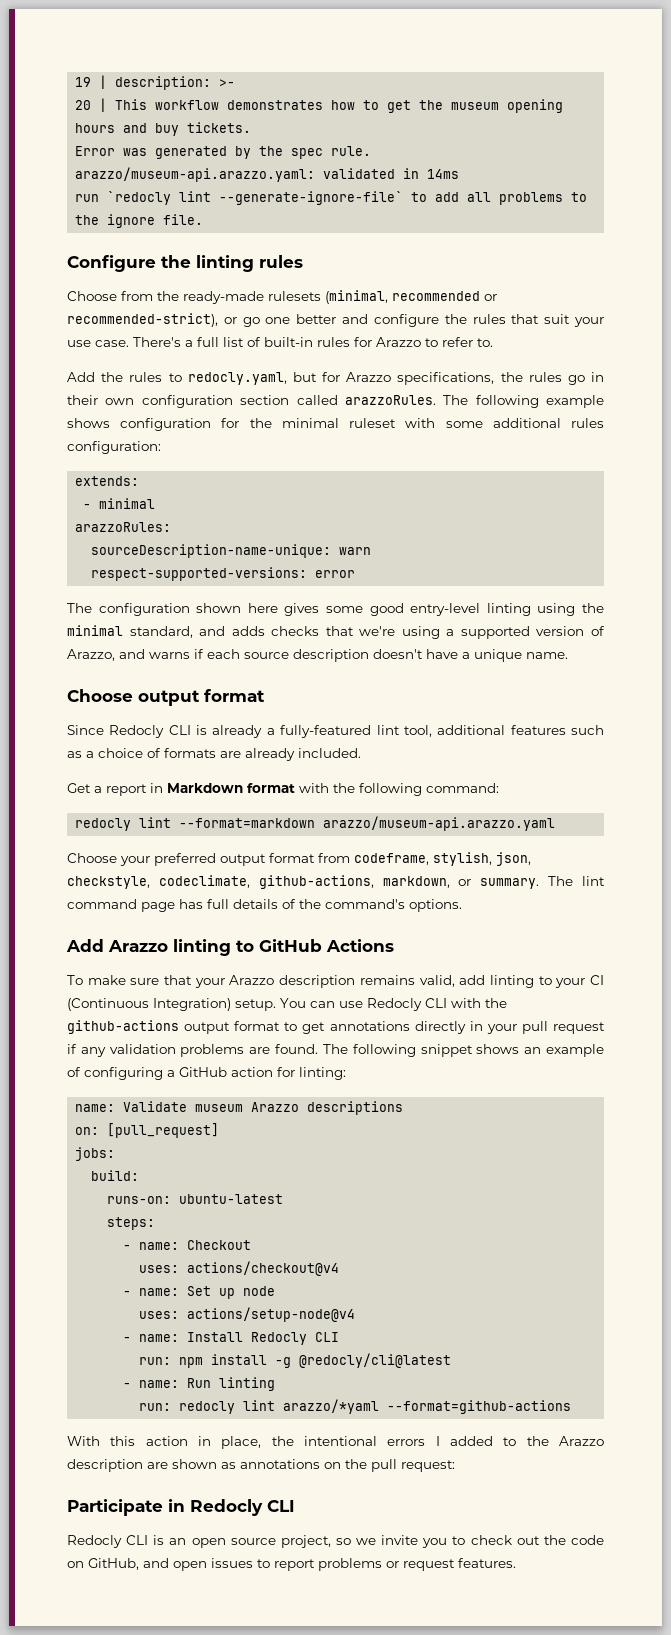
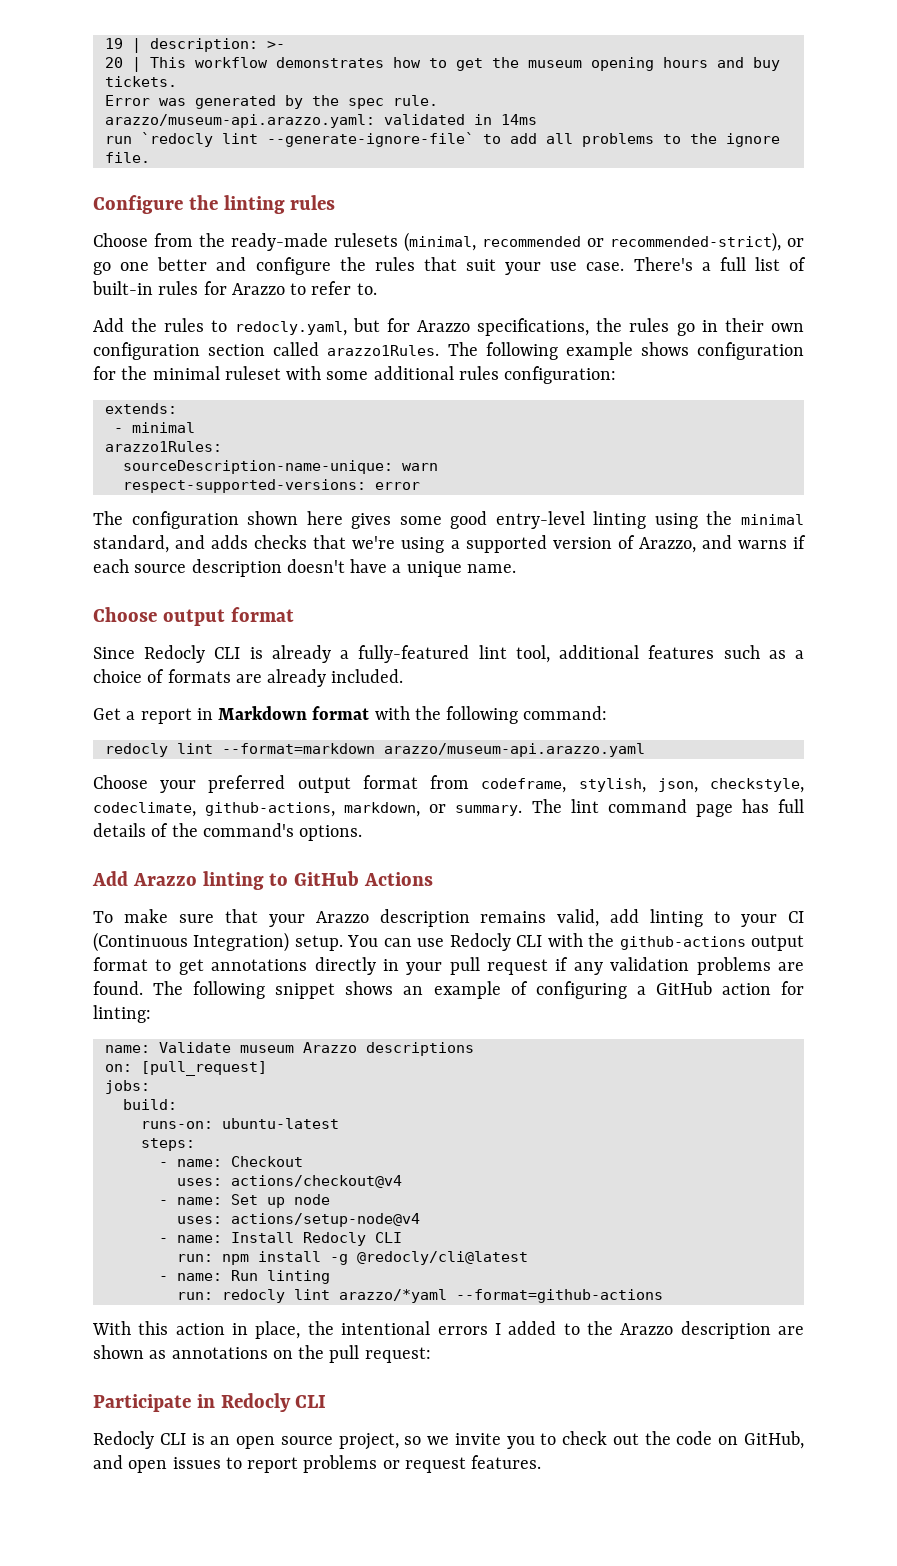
[344,395,436,405] arazzoRules. -> [327,345,440,356] arazzo1Rules.
[75,522,172,532] arazzoRules: -> [104,441,222,452] arazzo1Rules:

